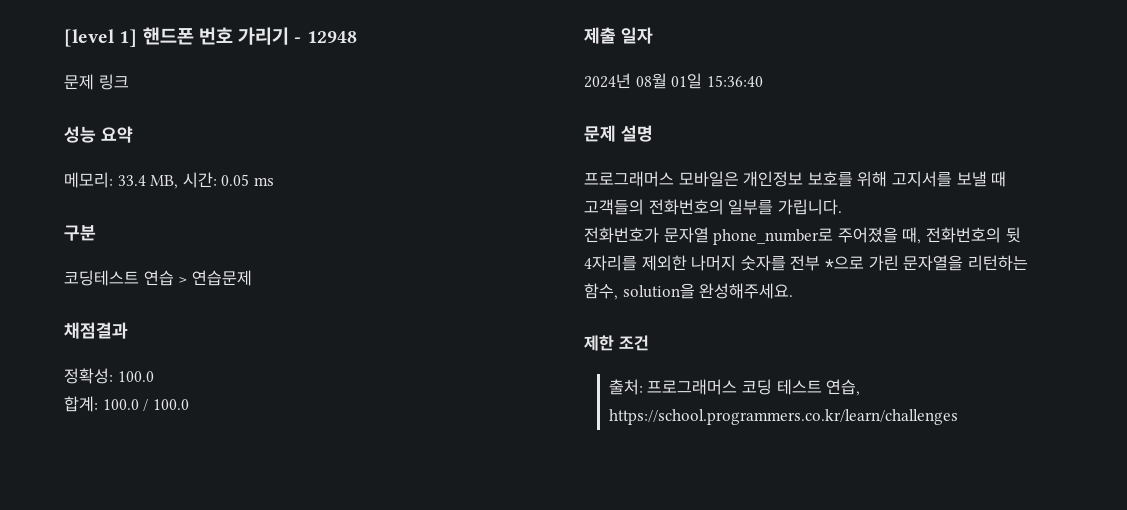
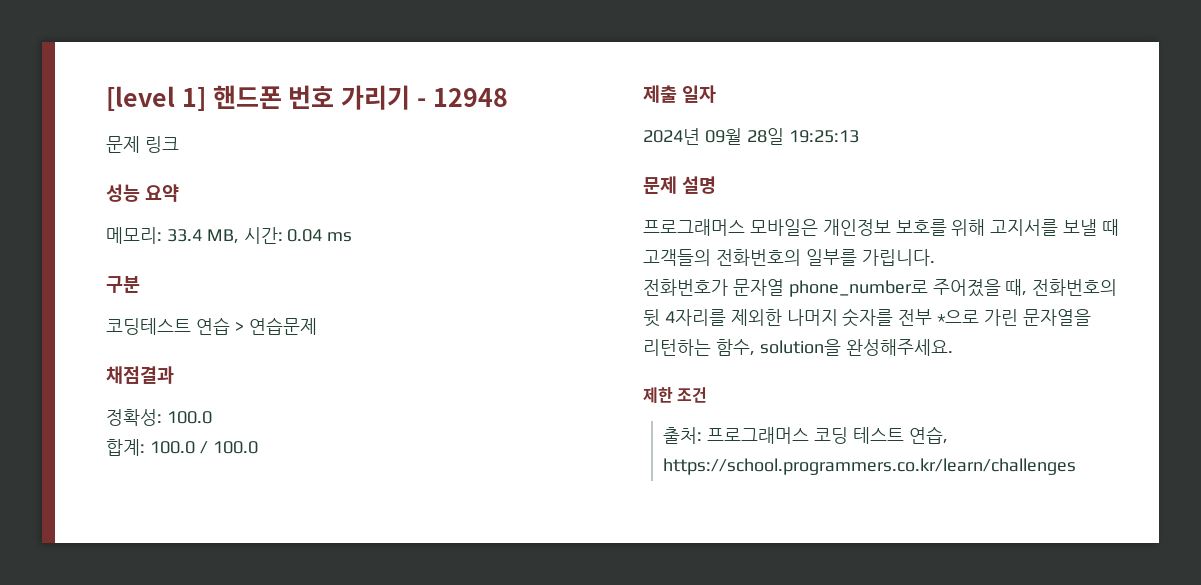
[221,174,250,186] 0.05 -> [287,229,323,242] 0.04
[635,73,763,89] 08월 01일 15:36:40 -> [704,128,859,145] 09월 28일 19:25:13

